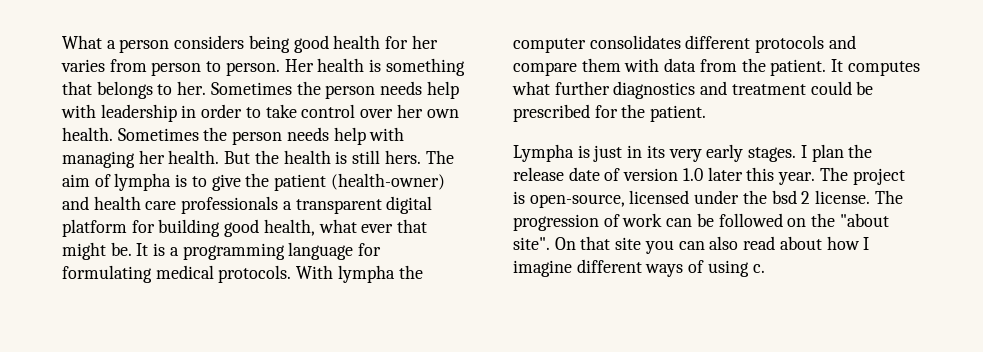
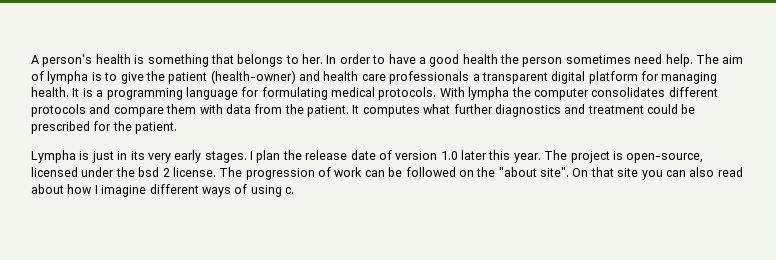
[62,35,438,53] [61,59,314,76] What a person considers being good health for her varies from person to person. Her -> [31,54,93,67] A person's
[210,81,459,99] [61,104,459,122] [62,127,405,145] [62,150,421,168] Sometimes the person needs help with leadership in order to take control over her own health. Sometimes the person needs help with managing her health. But the health is still hers. -> [326,54,693,67] In order to have a good health the person sometimes need help.
[158,219,428,237] [62,242,132,260] building good health, what ever that might be. -> [661,72,718,84] [31,87,69,97] managing health.

